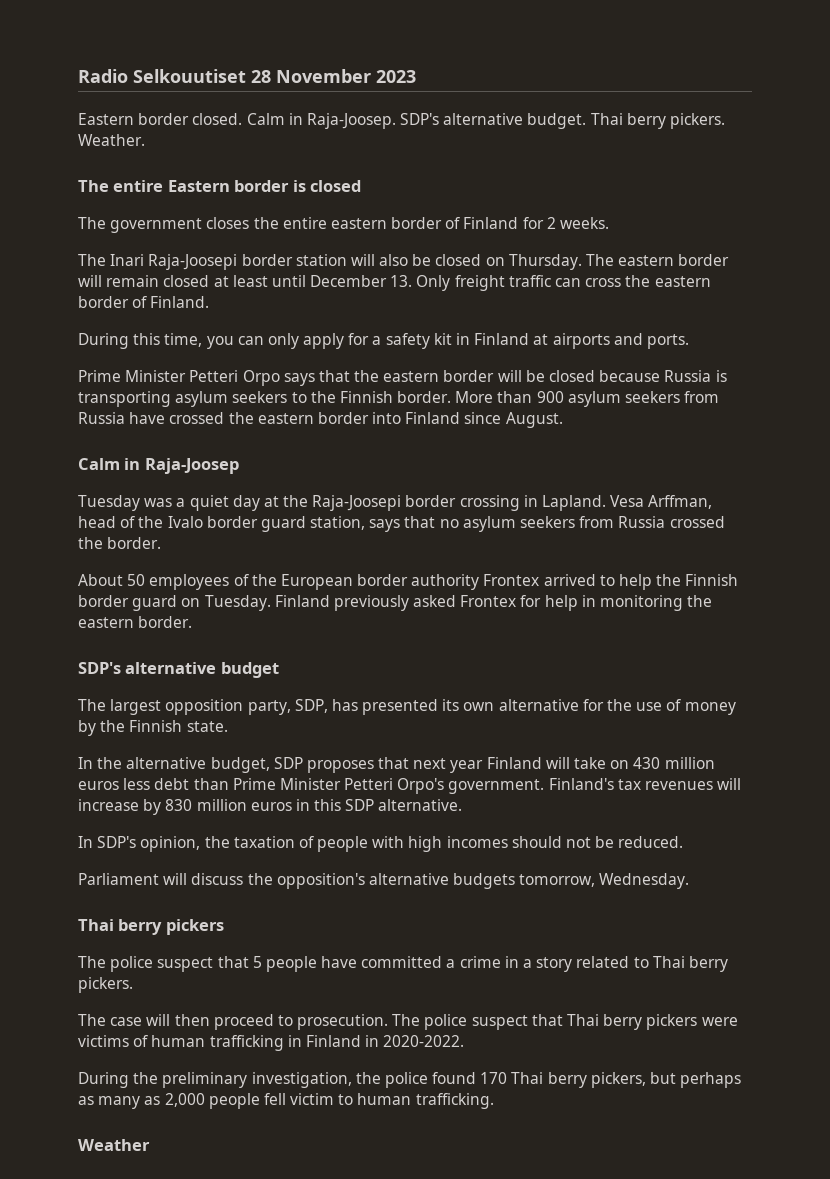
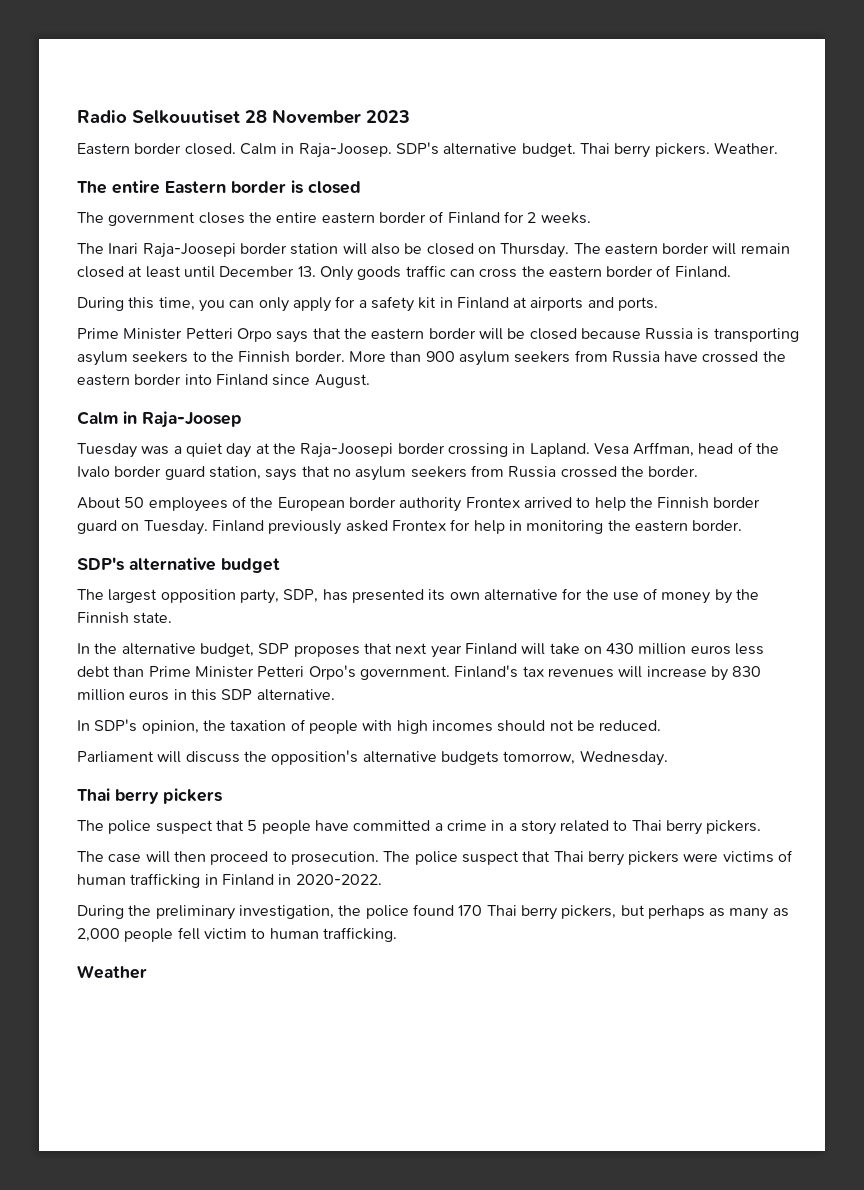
[454,275,505,291] freight -> [357,266,402,280] goods

